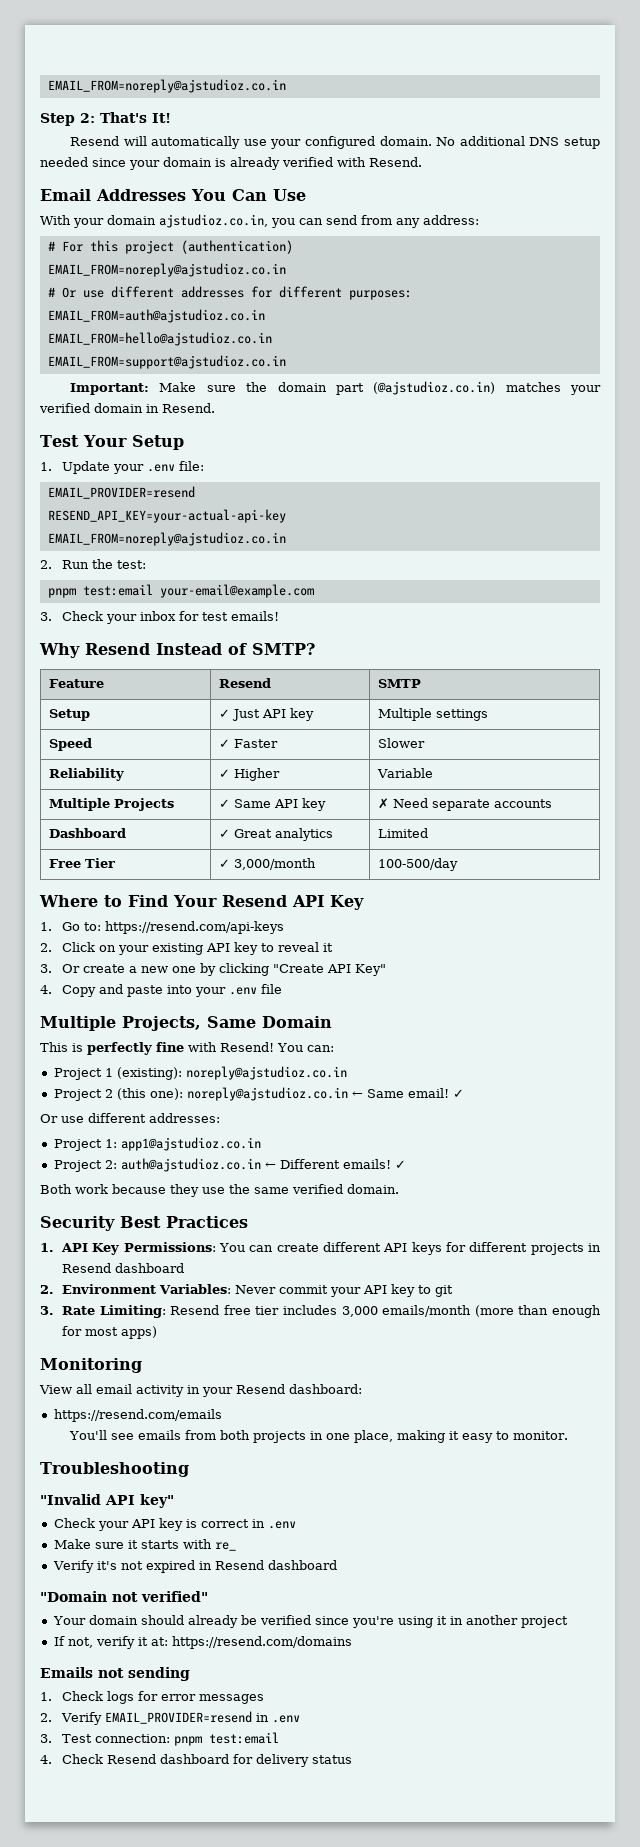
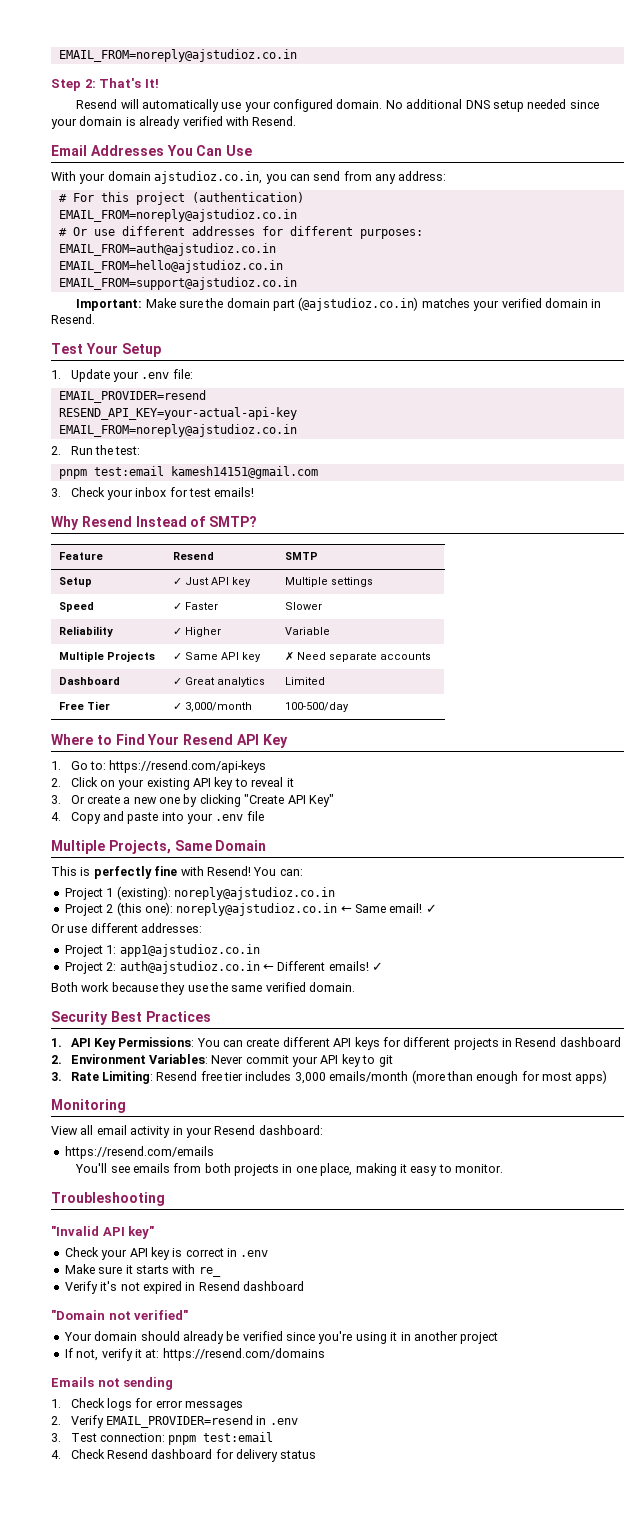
[159,584,314,598] your-email@example.com -> [170,466,318,479] kamesh14151@gmail.com

